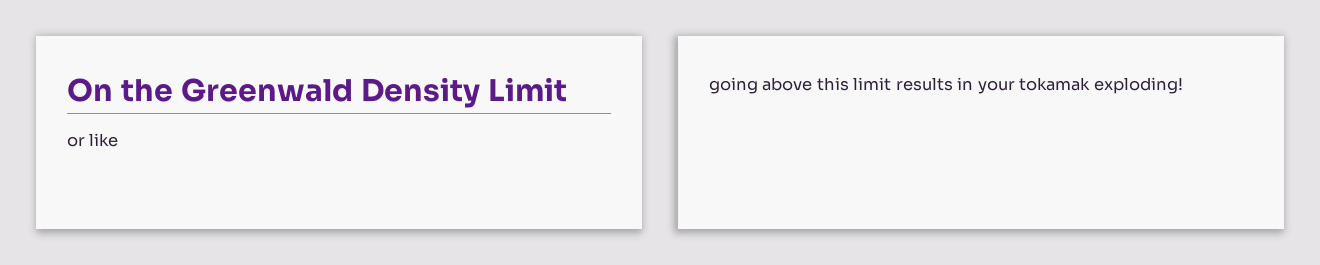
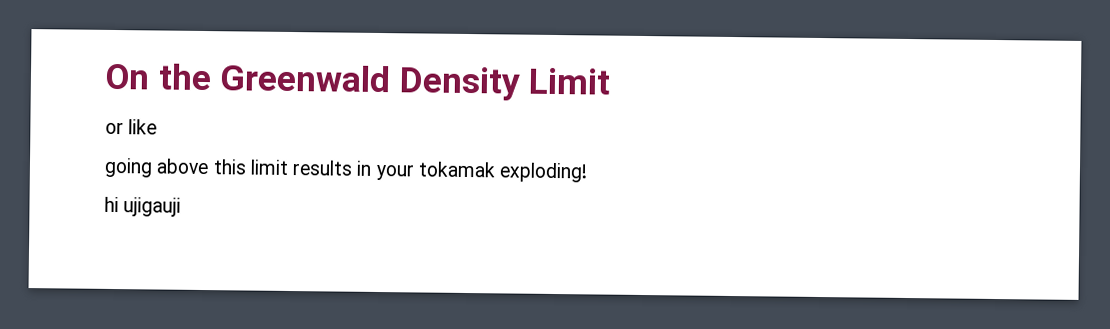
(1183, 85) none -> [104,196,182,217] // hi ujigauji

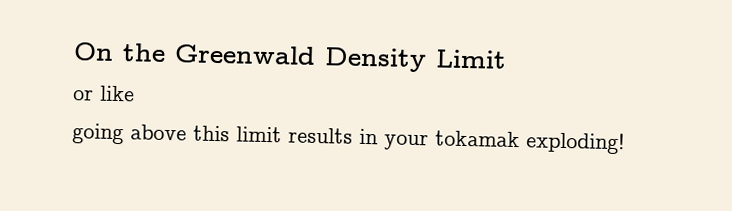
[104,196,182,217] // hi ujigauji -> (625, 143) none

